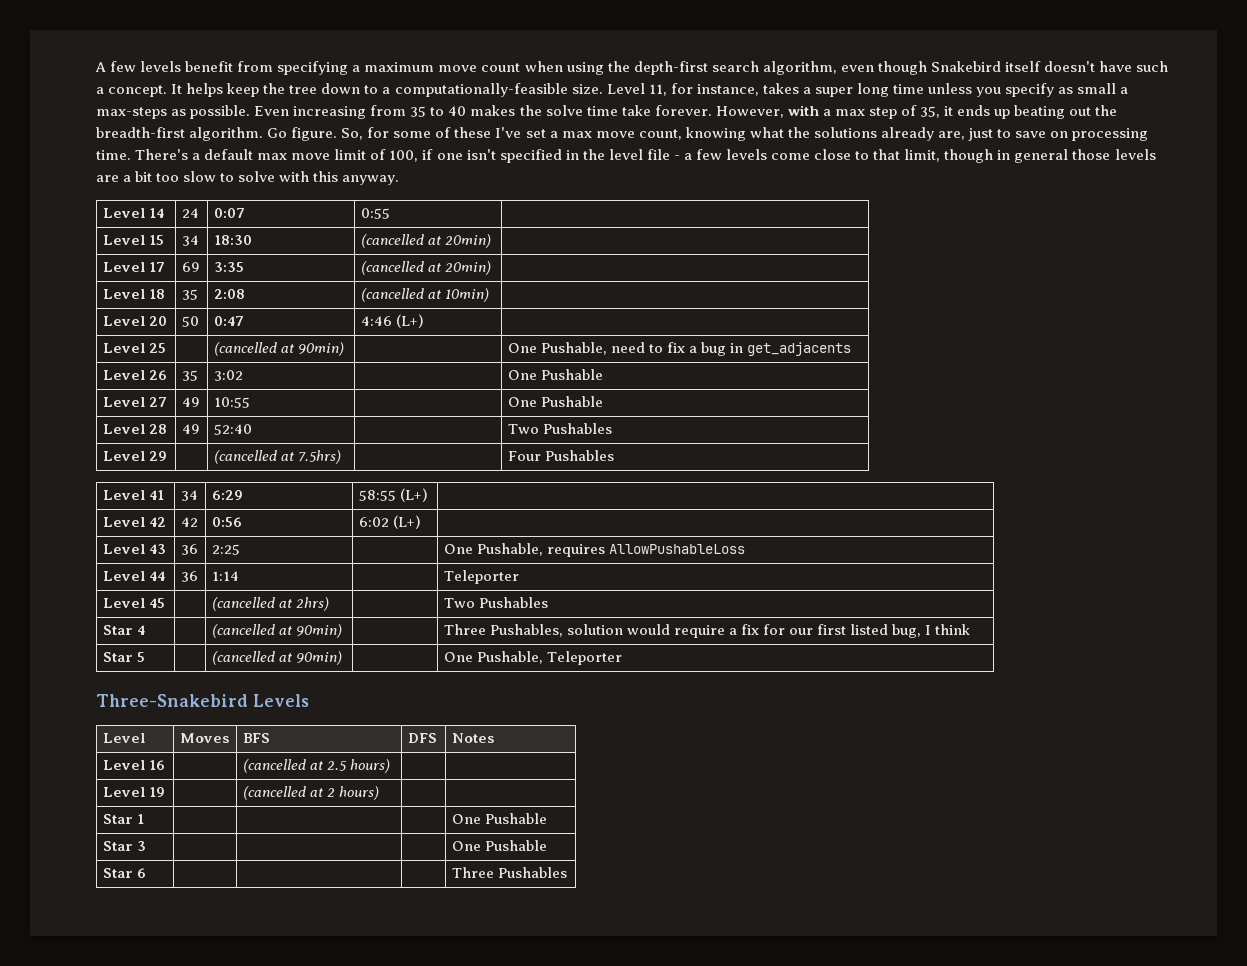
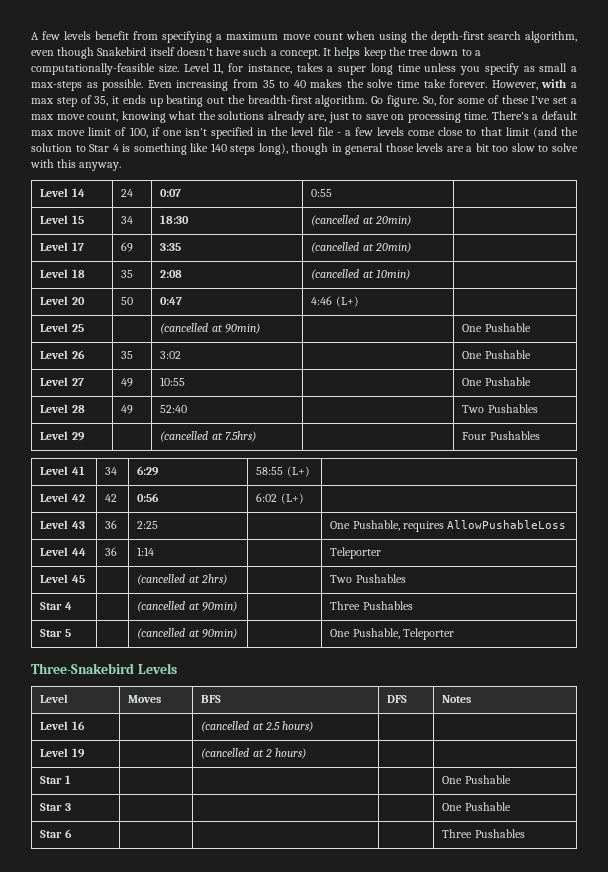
[904,149,941,162] limit, -> [505,127,578,138] [31,143,288,155] limit (and the solution to Star 4 is something like 140 steps long),
[540,342,852,356] Pushable, need to fix a bug in get_adjacents -> [484,323,531,332] Pushable
[489,624,971,638] Pushables, solution would require a fix for our first listed bug, I think -> [362,601,413,610] Pushables

